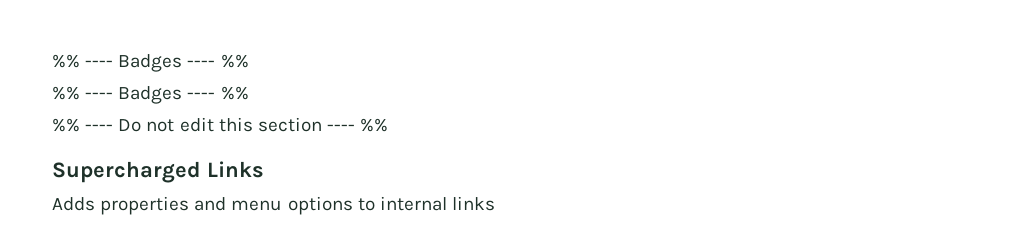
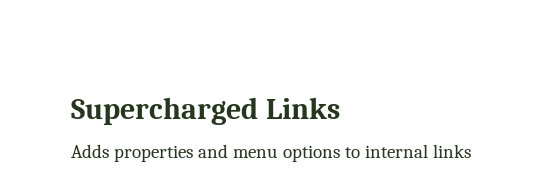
[52,54,249,72] [52,86,249,104] [52,117,389,132] %% ---- Badges ---- %% // %% ---- Badges ---- %% // %% ---- Do not edit this section ---- %% // -> (71, 111) none

